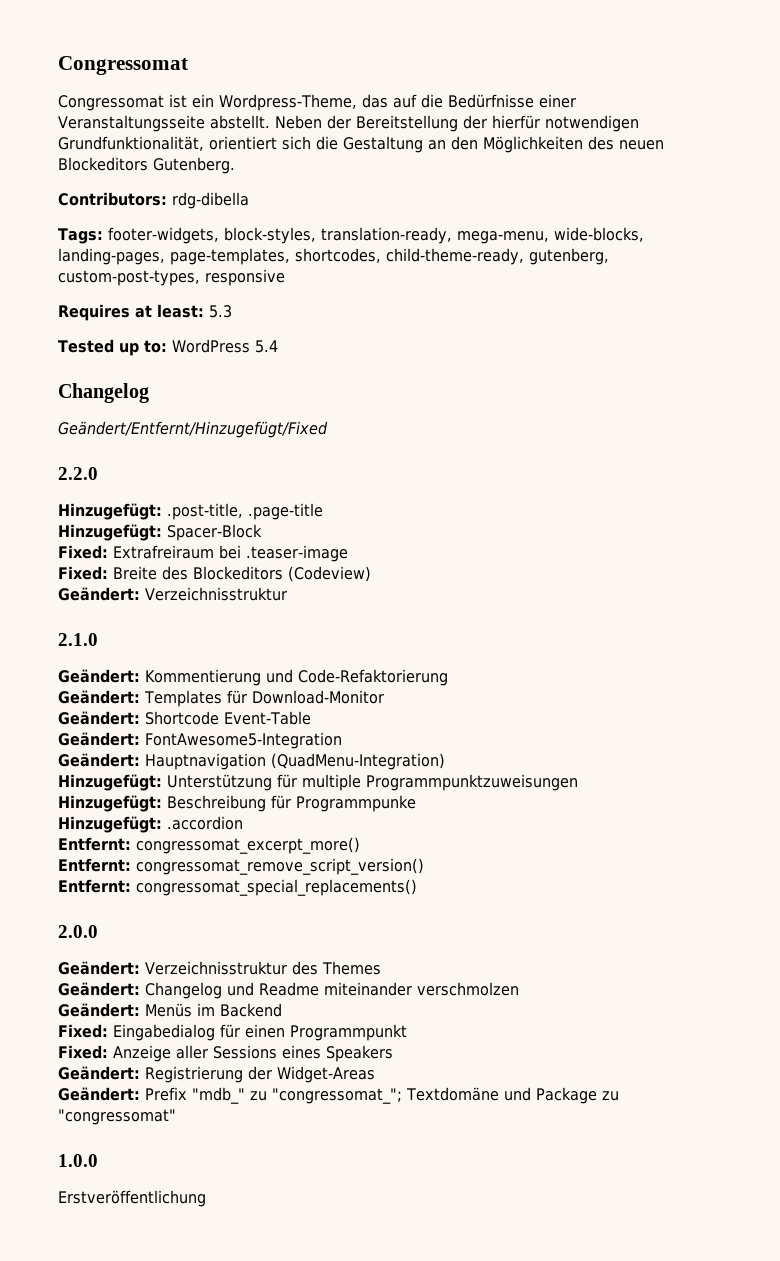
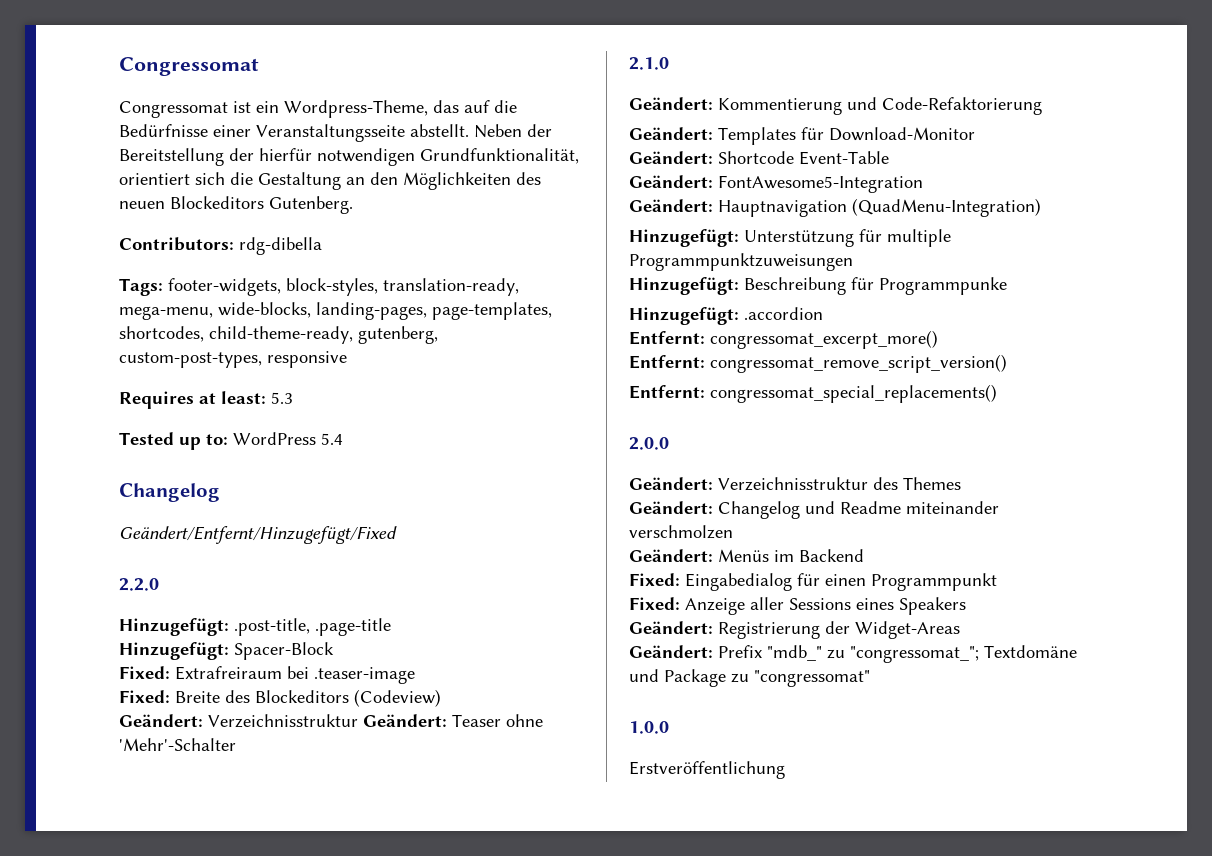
(287, 594) none -> [363,714,543,727] [119,738,236,751] Geändert: Teaser ohne 'Mehr'-Schalter

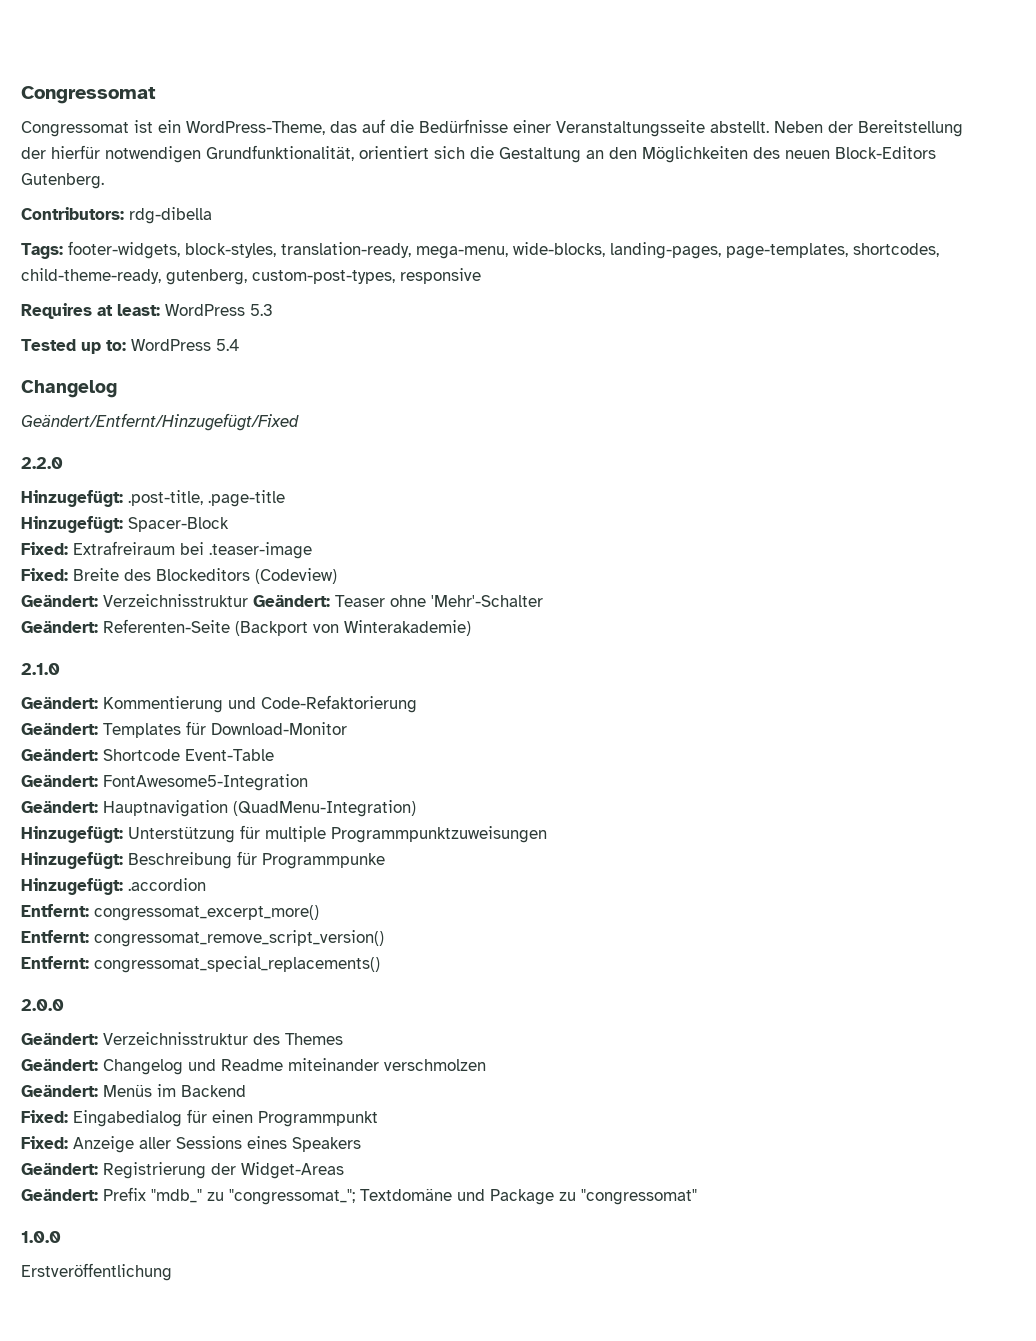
[284,100,428,118] Wordpress-Theme, -> [186,121,325,135] WordPress-Theme,
[170,196,264,209] Blockeditors -> [835,146,936,159] Block-Editors
(266, 397) none -> [165,304,245,316] WordPress
(236, 744) none -> [21,619,471,636] // Geändert: Referenten-Seite (Backport von Winterakademie)

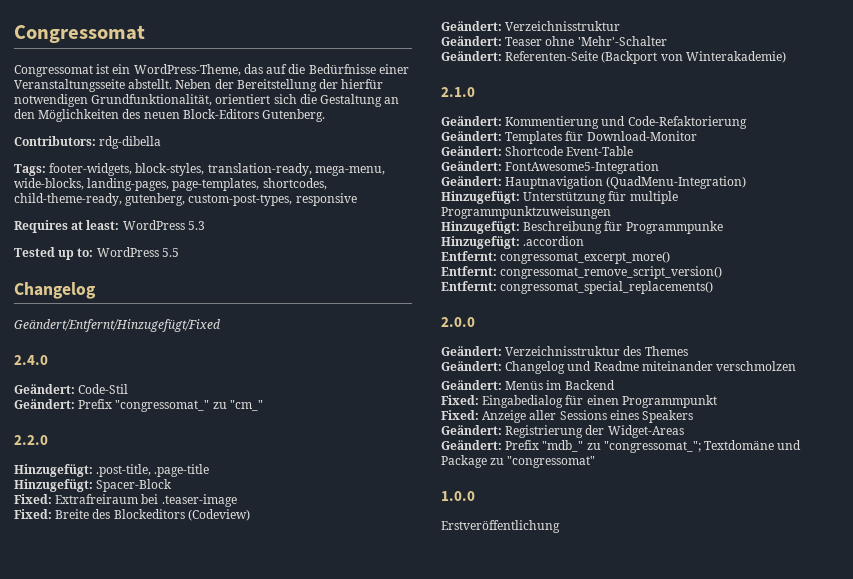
[216,339,239,351] 5.4 -> [161,248,179,257] 5.5
(299, 422) none -> [14,355,48,365] [14,384,129,394] [14,399,263,412] // 2.4.0 // Geändert: Code-Stil // Geändert: Prefix "congressomat_" zu "cm_"
(248, 600) none -> (621, 26) //

